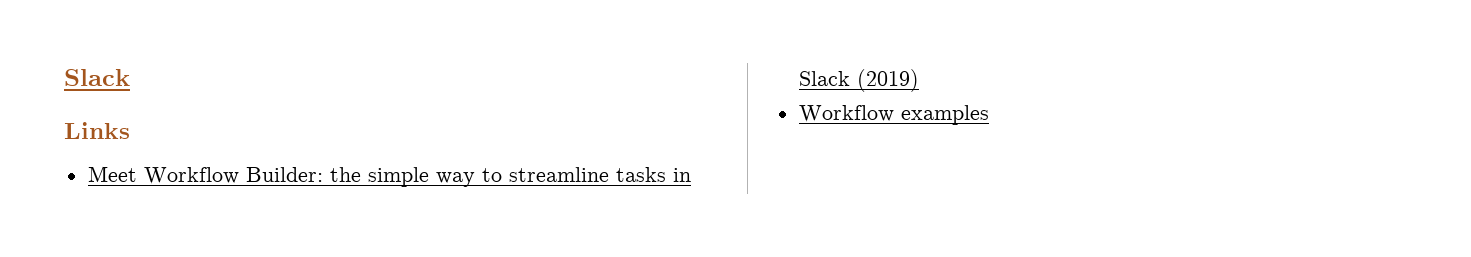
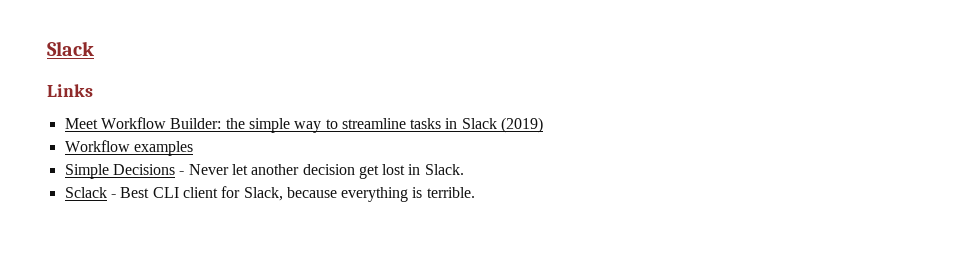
(989, 115) none -> [64,164,464,179] [64,186,475,202] // Simple Decisions - Never let another decision get lost in Slack. // Sclack - Best CLI client for Slack, because everything is terrible.

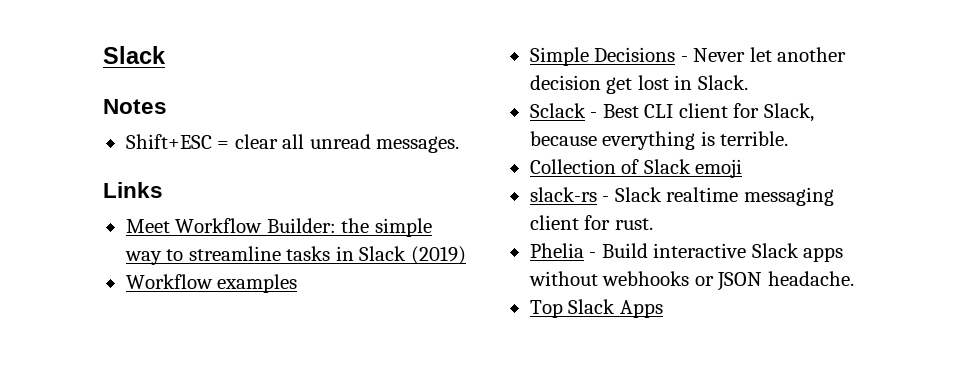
[47,41,94,56] Slack -> [103,46,166,64] [103,99,167,114] [125,134,460,153] Slack // Notes // Shift+ESC = clear all unread messages.
(475, 192) none -> [529,159,743,178] [529,187,834,206] [529,215,653,230] [529,243,844,262] [528,271,854,291] [529,299,663,318] // Collection of Slack emoji // slack-rs - Slack realtime messaging client for rust. // Phelia - Build interactive Slack apps without webhooks or JSON headache. // Top Slack Apps

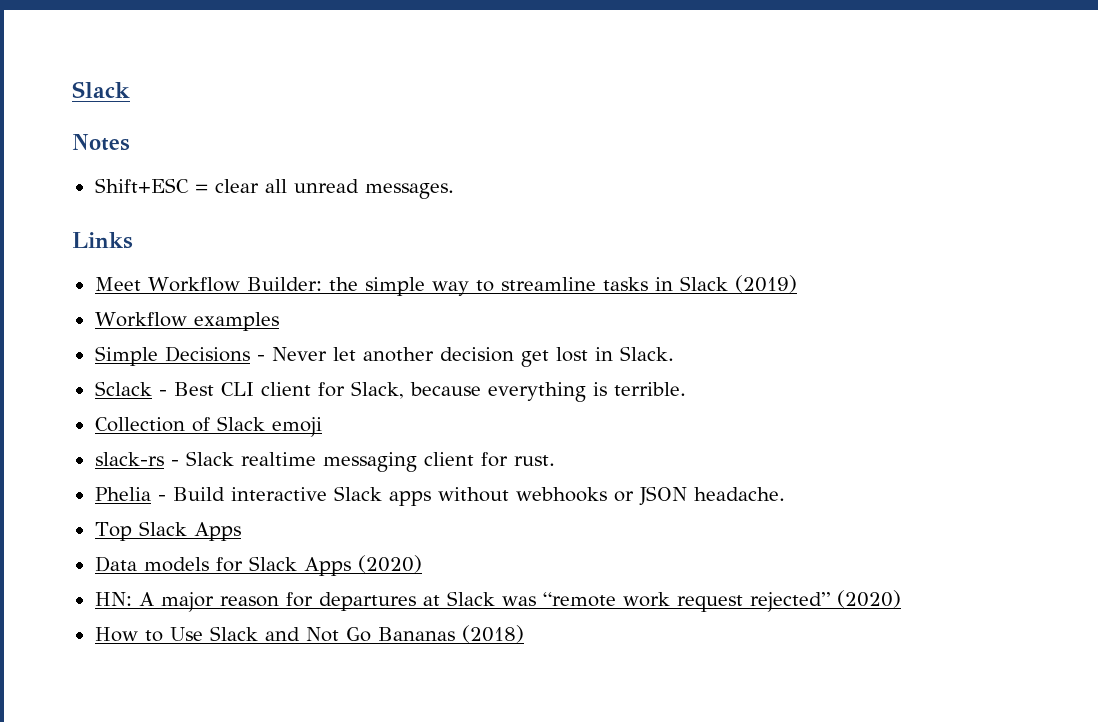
(663, 309) none -> [94,555,422,576] [94,590,901,612] [94,625,524,643] // Data models for Slack Apps (2020) // HN: A major reason for departures at Slack was “remote work request rejected” (2020) // How to Use Slack and Not Go Bananas (2018)

